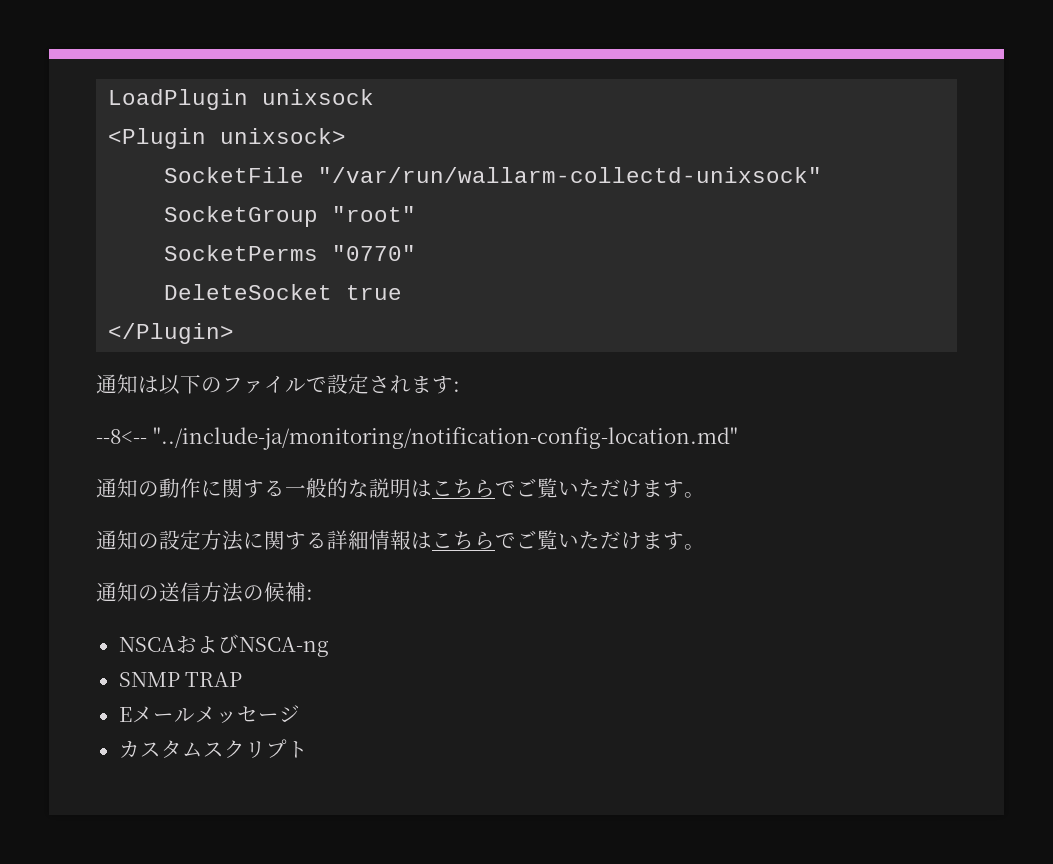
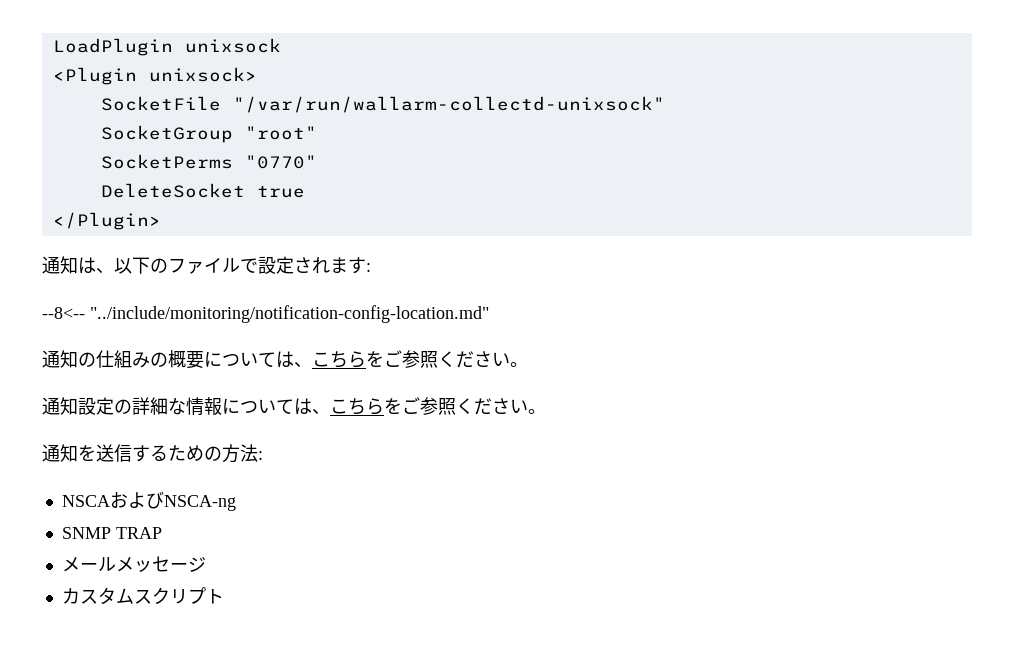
(159, 384) none -> [96,268,114,274] 、
[152,427,738,450] [96,478,705,498] [96,530,705,551] [96,582,306,603] "../include-ja/monitoring/notification-config-location.md" // 通知の動作に関する一般的な説明はこちらでご覧いただけます。 // 通知の設定方法に関する詳細情報はこちらでご覧いただけます。 // 通知の送信方法の候補 -> [90,305,489,323] [42,350,528,369] [42,397,546,416] [42,444,258,463] "../include/monitoring/notification-config-location.md" // 通知の仕組みの概要については、こちらをご参照ください。 // 通知設定の詳細な情報については、こちらをご参照ください。 // 通知を送信するための方法
[118,707,132,722] E -> (162, 533) none

